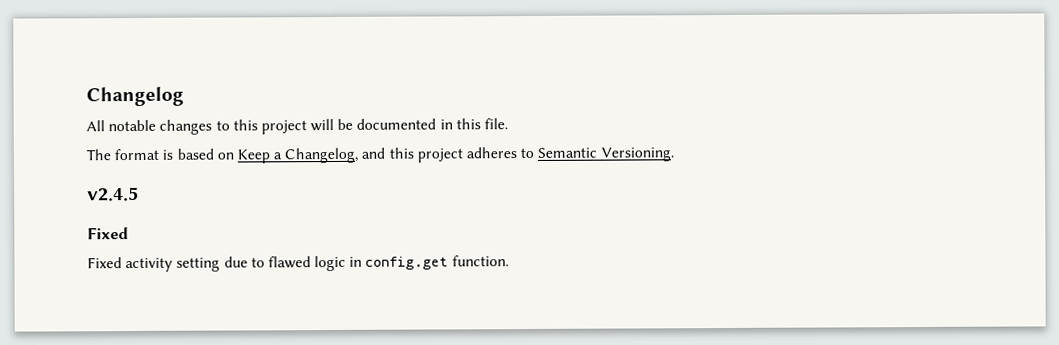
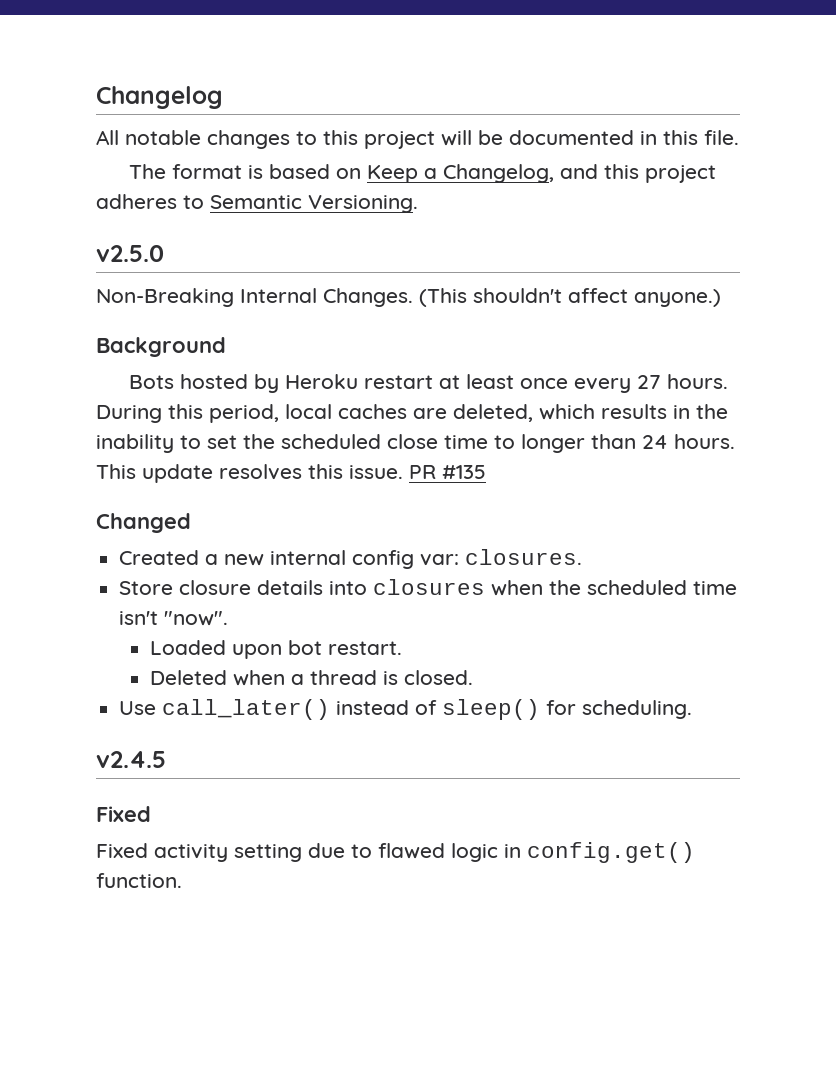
(674, 154) none -> [96,245,164,262] [96,288,721,307] [96,337,226,357] [129,374,729,393] [96,404,728,423] [96,434,735,453] [96,464,486,483] [96,513,191,533] [119,549,583,569] [119,579,738,596] [119,611,229,626] [149,640,402,659] [149,670,473,686] [119,699,693,720] // v2.5.0 // Non-Breaking Internal Changes. (This shouldn't affect anyone.) // Background // Bots hosted by Heroku restart at least once every 27 hours. During this period, local caches are deleted, which results in the inability to set the scheduled close time to longer than 24 hours. This update resolves this issue. PR #135 // Changed // Created a new internal config var: closures. // Store closure details into closures when the scheduled time isn't "now". // Loaded upon bot restart. // Deleted when a thread is closed. // Use call_later() instead of sleep() for scheduling.
[365,256,449,270] config.get -> [527,842,695,863] config.get()

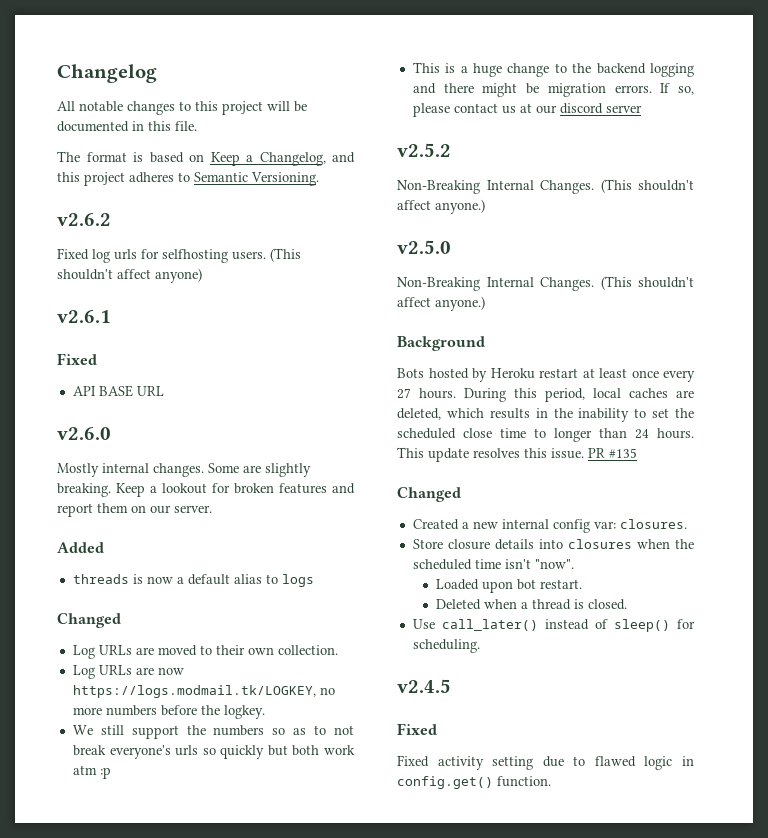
(418, 204) none -> [57,213,111,226] [57,248,301,263] [57,268,202,283] [57,310,111,323] [57,353,97,365] [72,385,164,397] [57,427,111,440] [57,463,311,477] [57,483,355,497] [57,503,212,517] [57,542,104,553] [72,574,314,587] [57,613,121,628] [72,645,338,659] [72,665,184,679] [72,685,335,698] [72,705,265,719] [72,725,354,739] [72,745,355,759] [72,765,111,779] [412,62,694,77] [412,83,694,97] [412,103,642,117] [397,143,451,157] [397,179,694,194] [397,199,485,214] // v2.6.2 // Fixed log urls for selfhosting users. (This shouldn't affect anyone) // v2.6.1 // Fixed // API BASE URL // v2.6.0 // Mostly internal changes. Some are slightly breaking. Keep a lookout for broken features and report them on our server. // Added // threads is now a default alias to logs // Changed // Log URLs are moved to their own collection. // Log URLs are now https://logs.modmail.tk/LOGKEY, no more numbers before the logkey. // We still support the numbers so as to not break everyone's urls so quickly but both work atm :p // This is a huge change to the backend logging and there might be migration errors. If so, please contact us at our discord server // v2.5.2 // Non-Breaking Internal Changes. (This shouldn't affect anyone.)

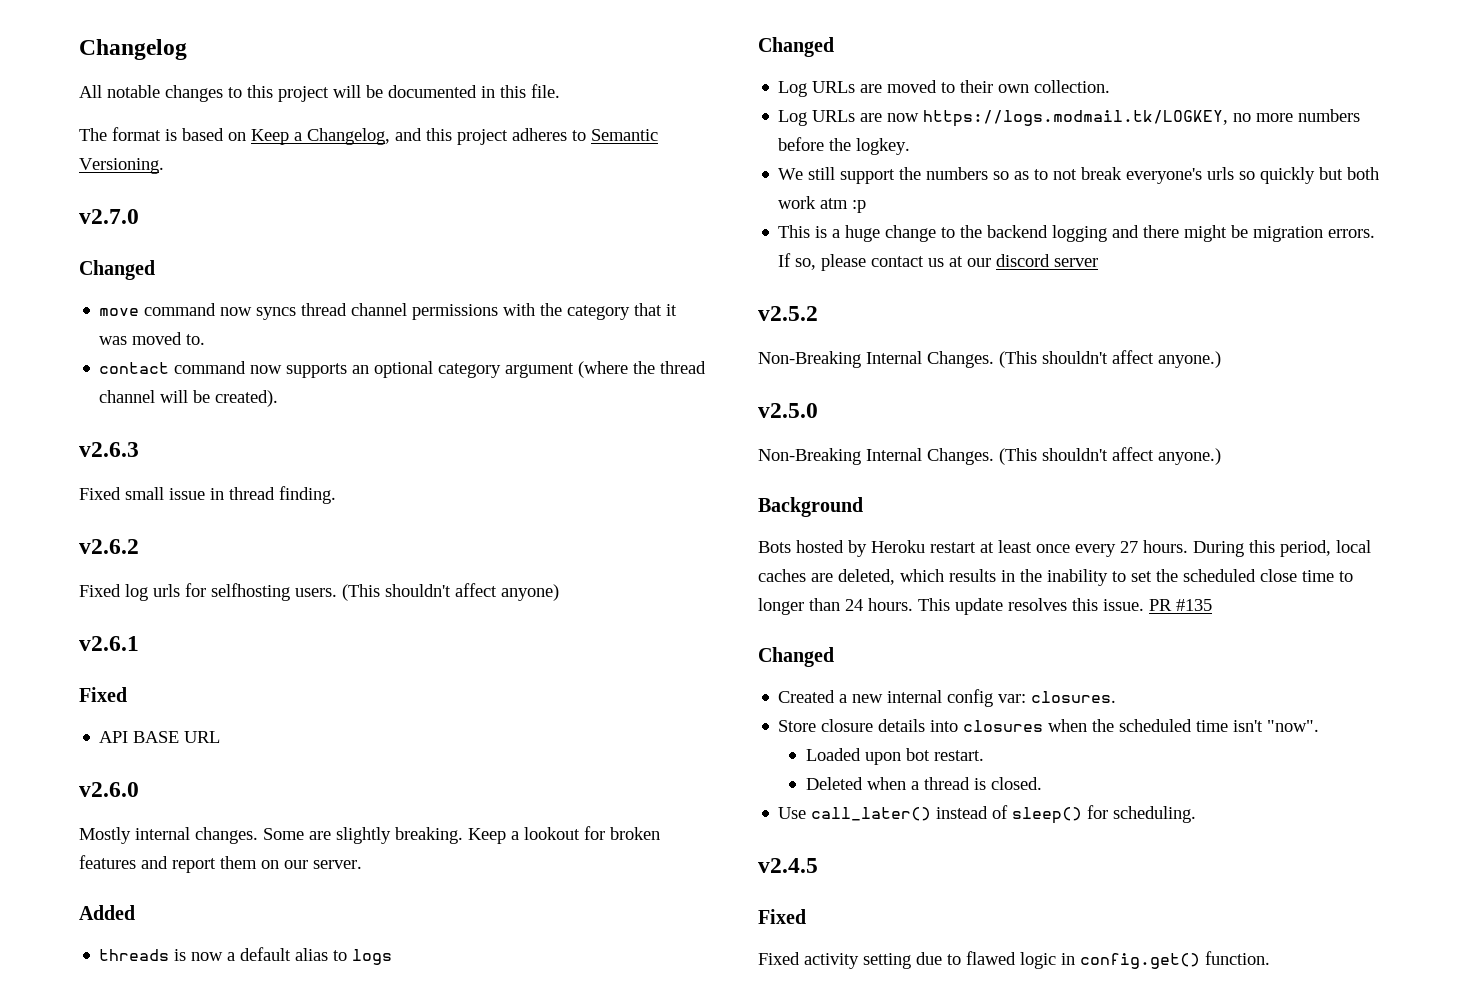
(319, 179) none -> [79,209,139,224] [79,260,155,280] [99,303,678,320] [99,332,206,345] [99,361,707,378] [99,390,279,407] [79,442,139,457] [79,486,336,504] // v2.7.0 // Changed // move command now syncs thread channel permissions with the category that it was moved to. // contact command now supports an optional category argument (where the thread channel will be created). // v2.6.3 // Fixed small issue in thread finding.

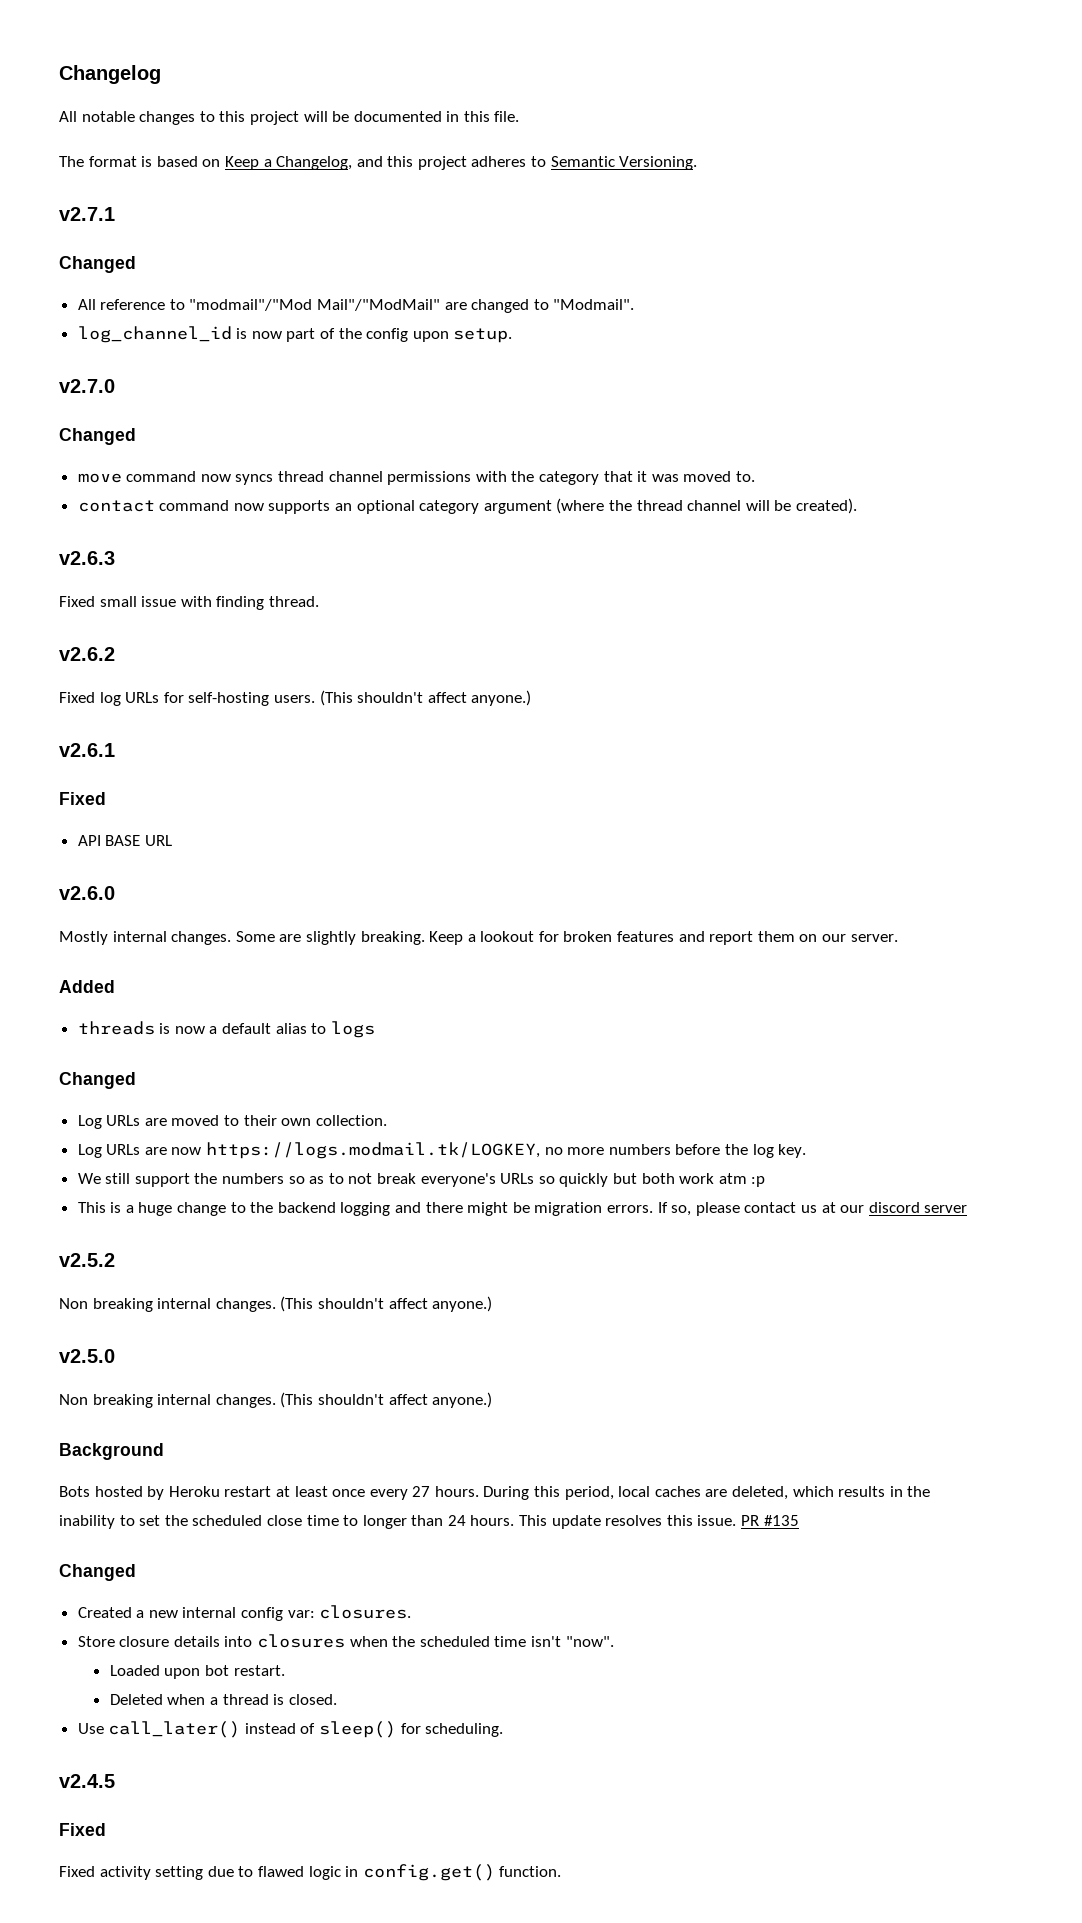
(164, 166) none -> [59,207,115,221] [59,256,136,273] [77,299,635,313] [77,326,513,343] // v2.7.1 // Changed // All reference to "modmail"/"Mod Mail"/"ModMail" are changed to "Modmail". // log_channel_id is now part of the config upon setup.
[210,486,336,504] in thread finding. -> [180,596,319,610] with finding thread.
[153,583,290,601] urls for selfhosting -> [125,692,270,706] URLs for self-hosting
[501,584,559,601] anyone) -> [471,690,532,706] anyone.)
[856,138,911,155] logkey. -> [752,1144,807,1158] log key.
[1207,167,1235,180] urls -> [500,1173,535,1184] URLs
[758,351,994,368] Non-Breaking Internal Changes. -> [59,1298,276,1312] Non breaking internal changes.
[758,448,994,465] Non-Breaking Internal Changes. -> [59,1394,276,1408] Non breaking internal changes.

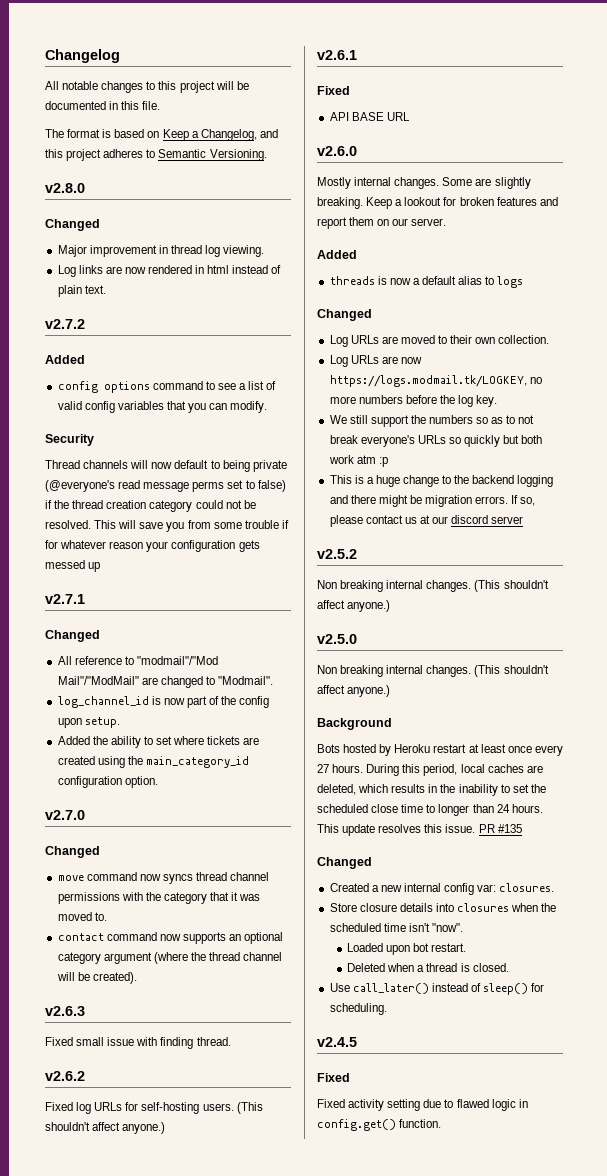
(698, 163) none -> [45,183,85,193] [45,219,100,231] [57,245,265,257] [57,265,282,277] [57,285,106,297] [45,319,85,329] [45,355,85,364] [57,381,277,393] [57,401,268,413] [45,434,94,446] [45,460,287,472] [45,480,286,492] [45,500,256,512] [45,520,289,532] [45,540,260,552] [45,560,101,572] // v2.8.0 // Changed // Major improvement in thread log viewing. // Log links are now rendered in html instead of plain text. // v2.7.2 // Added // config options command to see a list of valid config variables that you can modify. // Security // Thread channels will now default to being private (@everyone's read message perms set to false) if the thread creation category could not be resolved. This will save you from some trouble if for whatever reason your configuration gets messed up
(513, 335) none -> [57,736,260,748] [57,756,249,768] [57,776,158,788] // Added the ability to set where tickets are created using the main_category_id configuration option.

